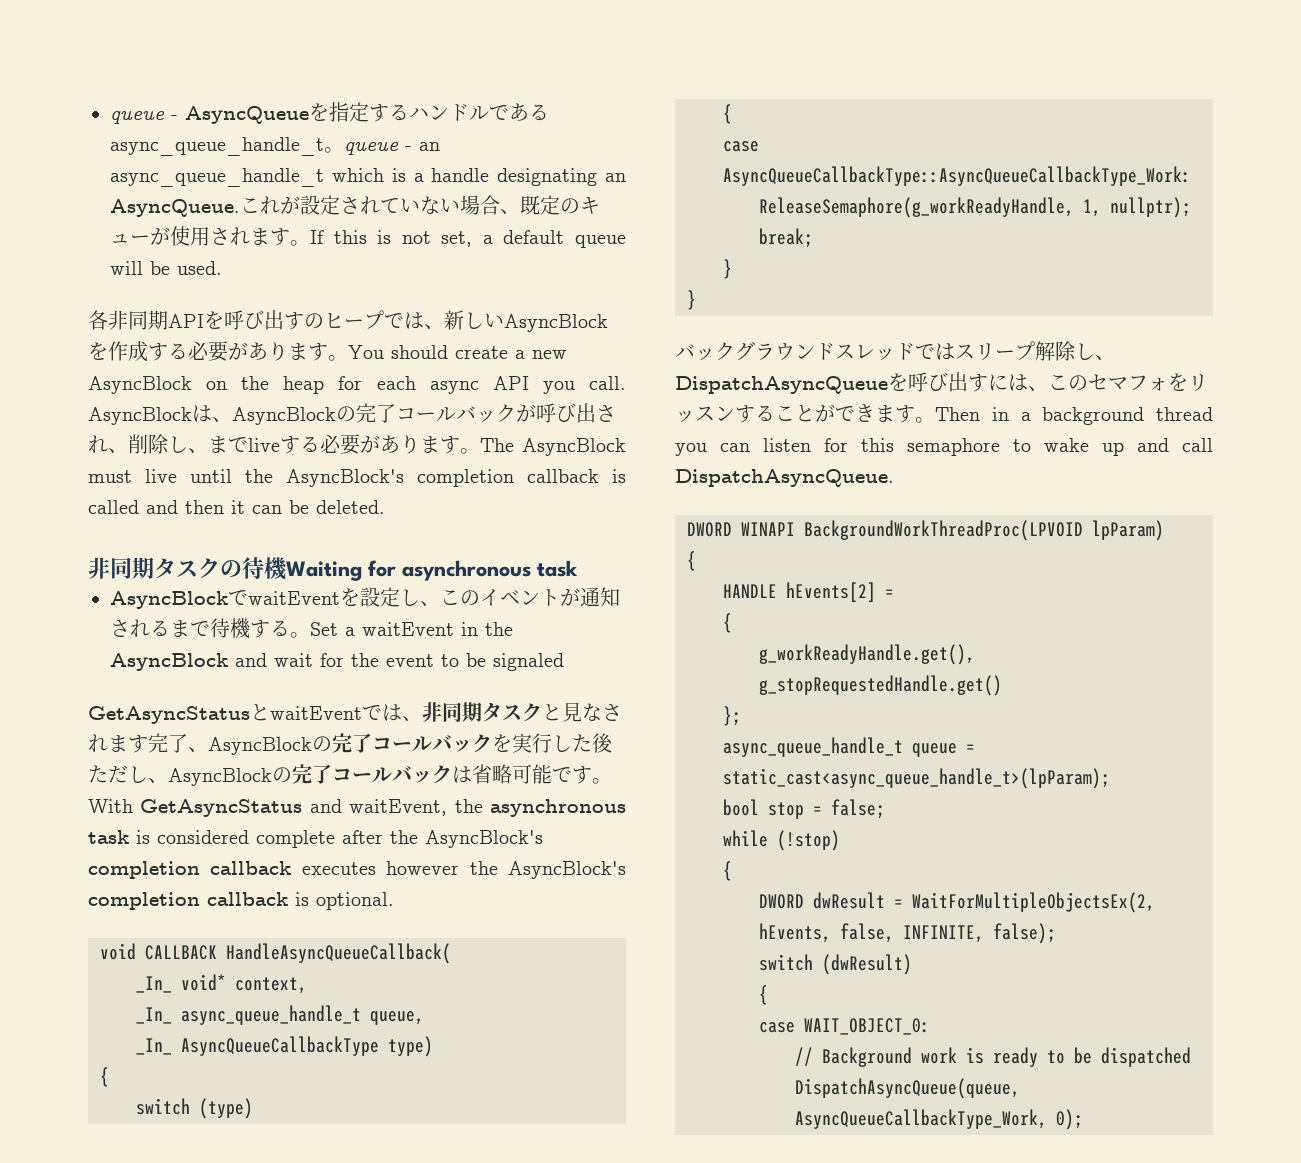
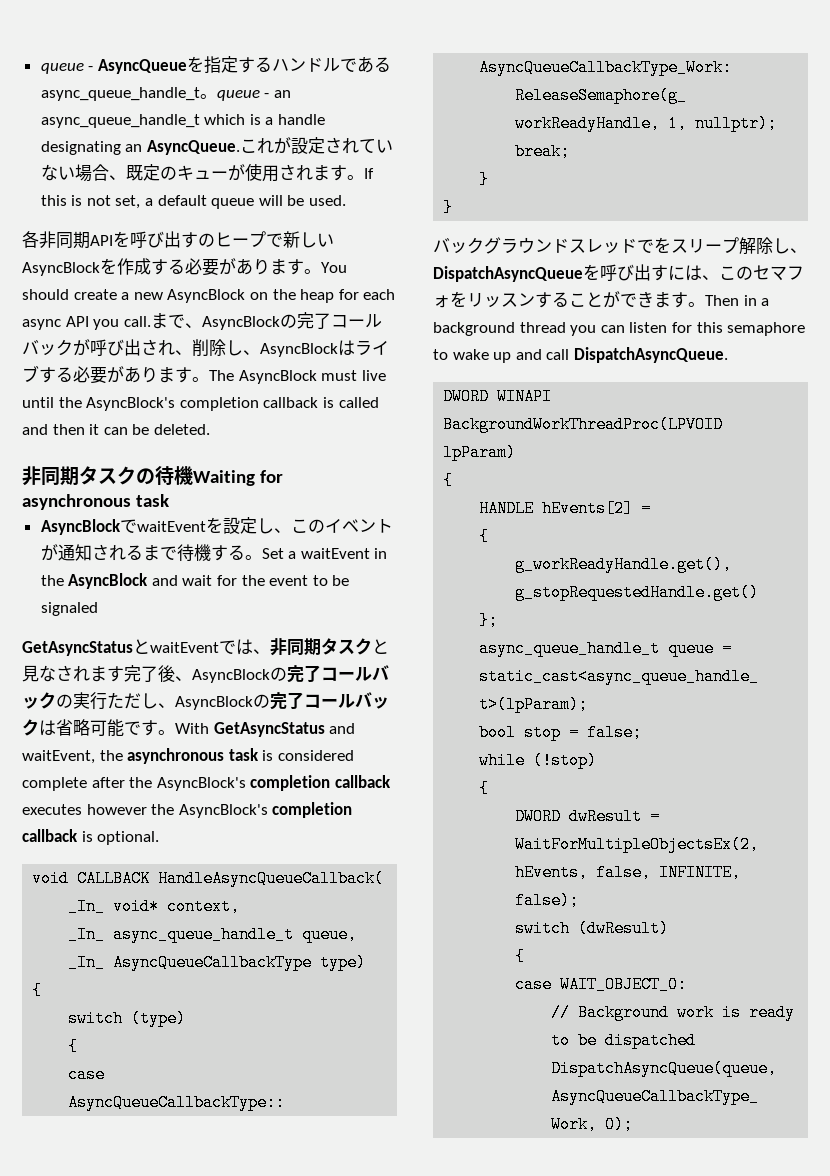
[404,312,444,329] は、 -> (283, 240) none
[88,405,212,425] AsyncBlockは -> [150,313,185,329] まで
[208,436,280,453] までlive -> [260,340,389,357] [22,365,39,382] AsyncBlockはライブ
[188,733,613,755] 、AsyncBlockの完了コールバックを実行した後 -> [158,665,389,683] [22,692,107,710] 後、AsyncBlockの完了コールバックの実行
[935,343,955,360] は -> [654,237,671,253] を

